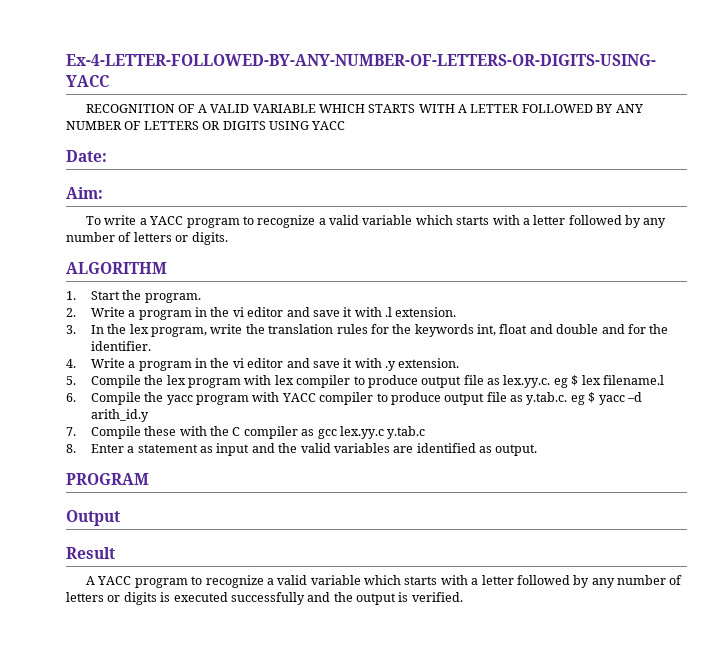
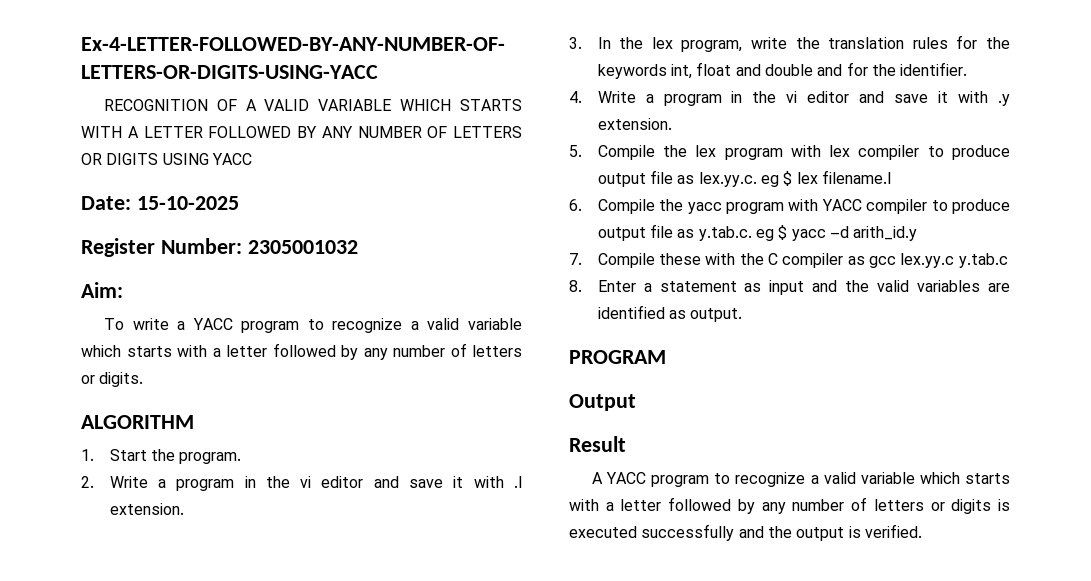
(107, 156) none -> [136,196,239,210] [81,238,358,257] 15-10-2025 // Register Number: 2305001032

